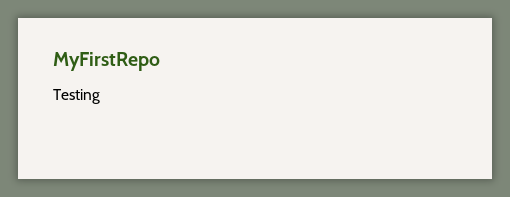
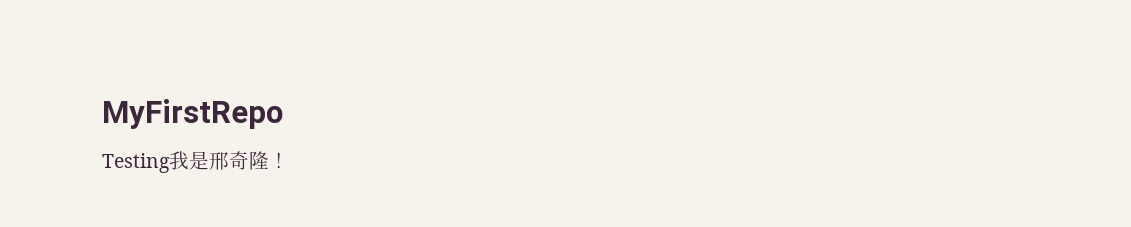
(100, 96) none -> [169,151,289,170] 我是邢奇隆！

